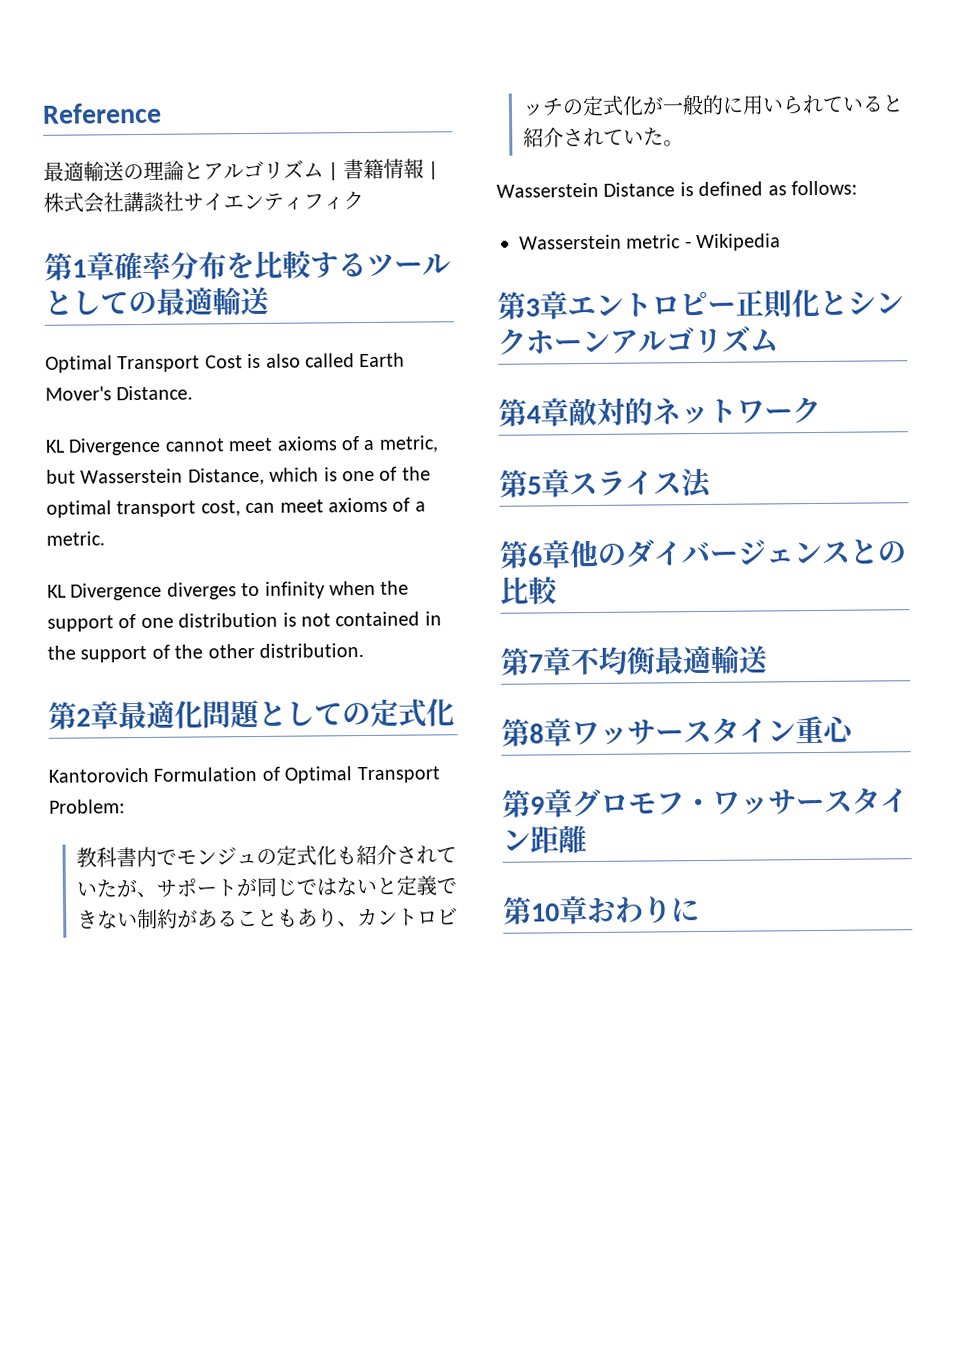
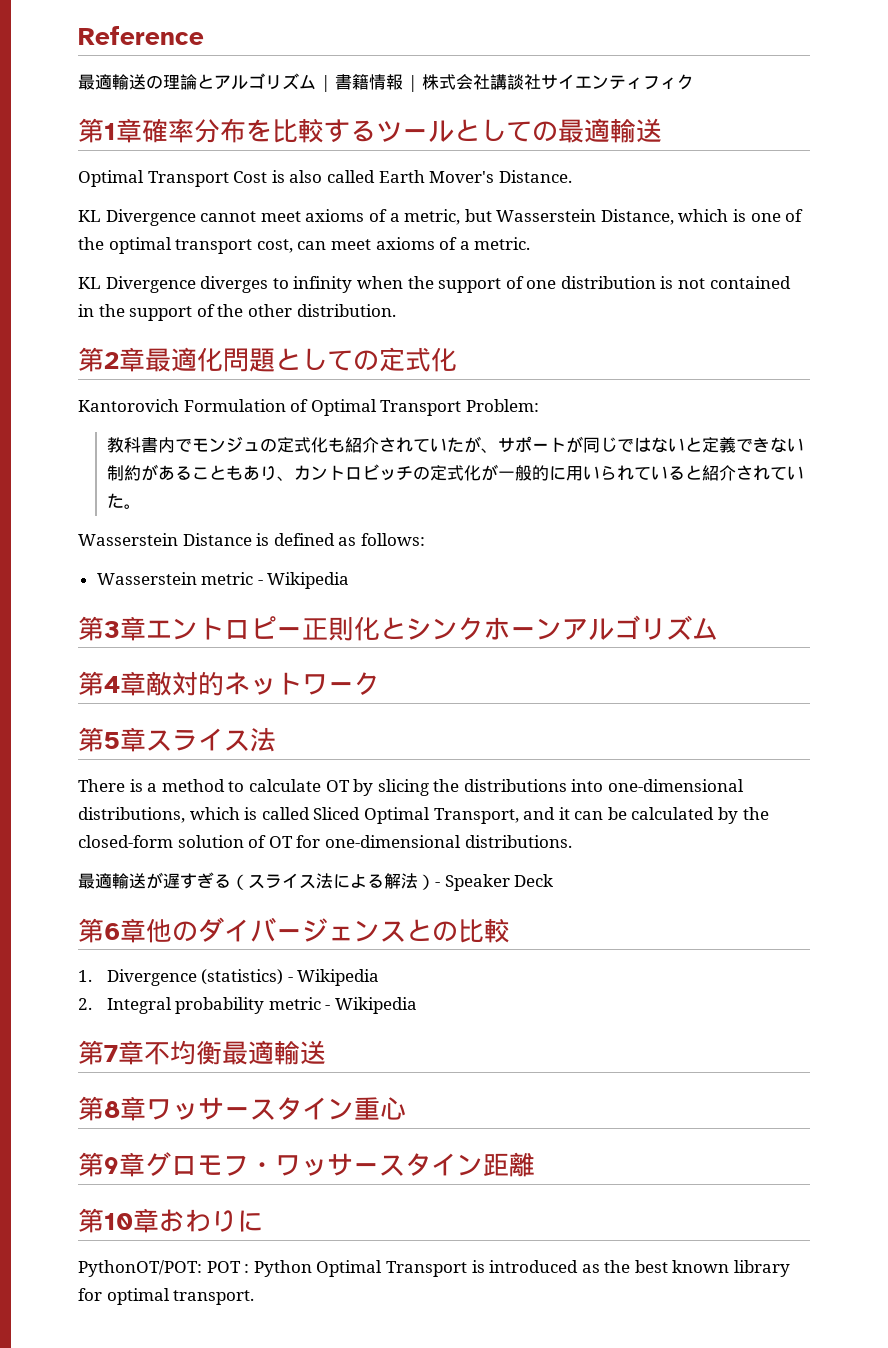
(713, 483) none -> [78,779,745,796] [78,807,769,824] [78,835,572,848] [78,872,554,891] // There is a method to calculate OT by slicing the distributions into one-dimensional distributions, which is called Sliced Optimal Transport, and it can be calculated by the closed-form solution of OT for one-dimensional distributions. // 最適輸送が遅すぎる（スライス法による解法）- Speaker Deck
(559, 590) none -> [78,969,380,986] [78,997,417,1014] // 1. Divergence (statistics) - Wikipedia // 2. Integral probability metric - Wikipedia
(700, 910) none -> [78,1260,791,1277] [78,1288,255,1305] // PythonOT/POT: POT : Python Optimal Transport is introduced as the best known library for optimal transport.

